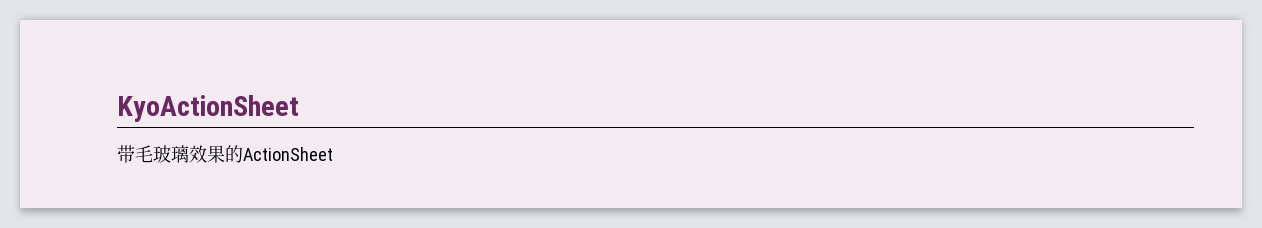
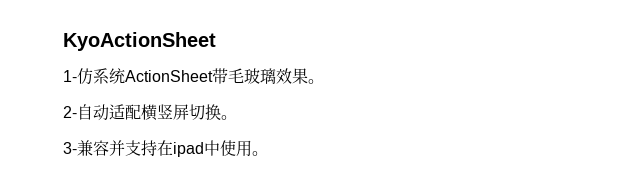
[117,145,333,163] 带毛玻璃效果的ActionSheet -> [63,68,324,85] [63,104,237,121] [63,140,268,157] 1-仿系统ActionSheet带毛玻璃效果。 // 2-自动适配横竖屏切换。 // 3-兼容并支持在ipad中使用。

